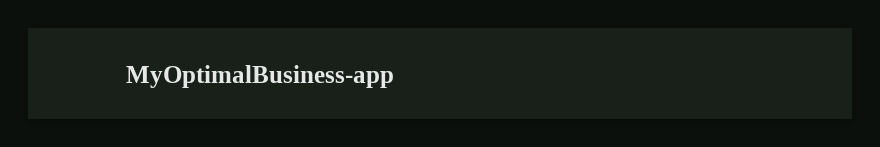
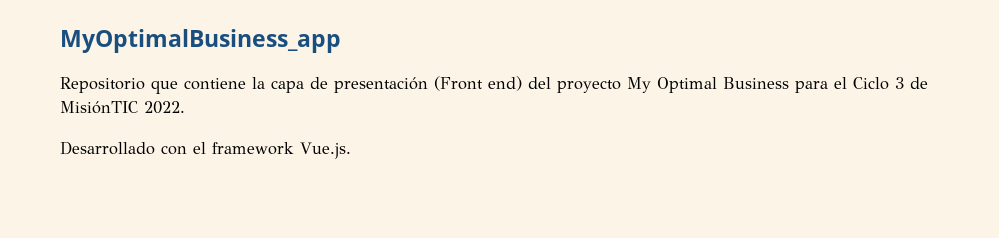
[126,65,394,88] MyOptimalBusiness-app -> [60,29,341,53] [60,76,928,94] [60,101,185,114] [60,141,351,159] MyOptimalBusiness_app // Repositorio que contiene la capa de presentación (Front end) del proyecto My Optimal Business para el Ciclo 3 de MisiónTIC 2022. // Desarrollado con el framework Vue.js.

